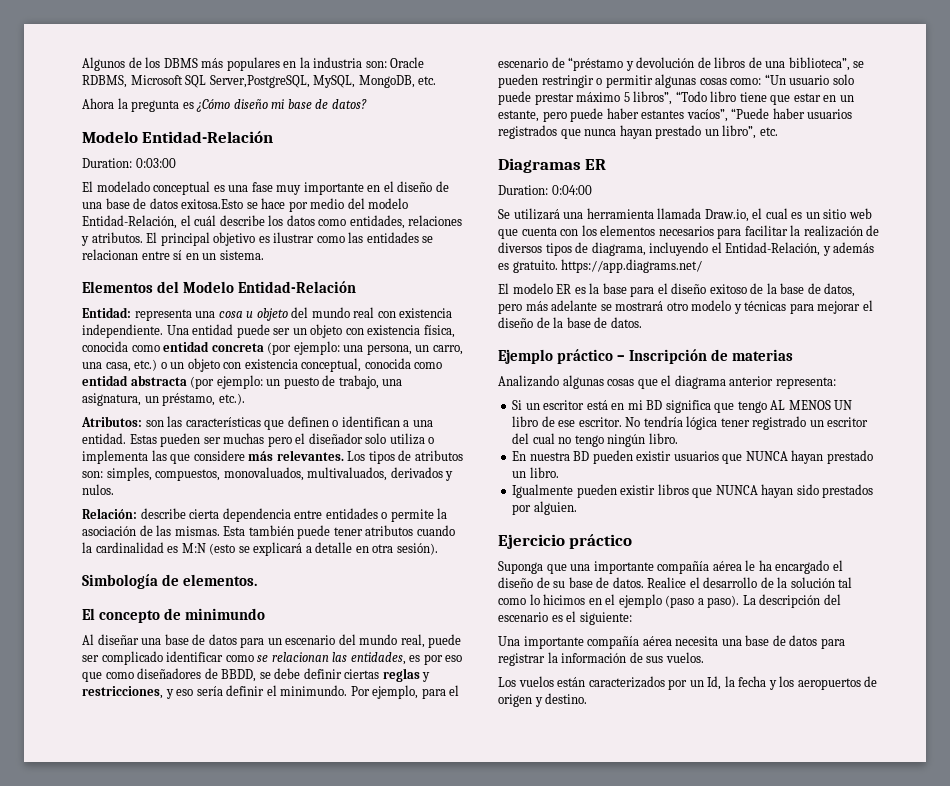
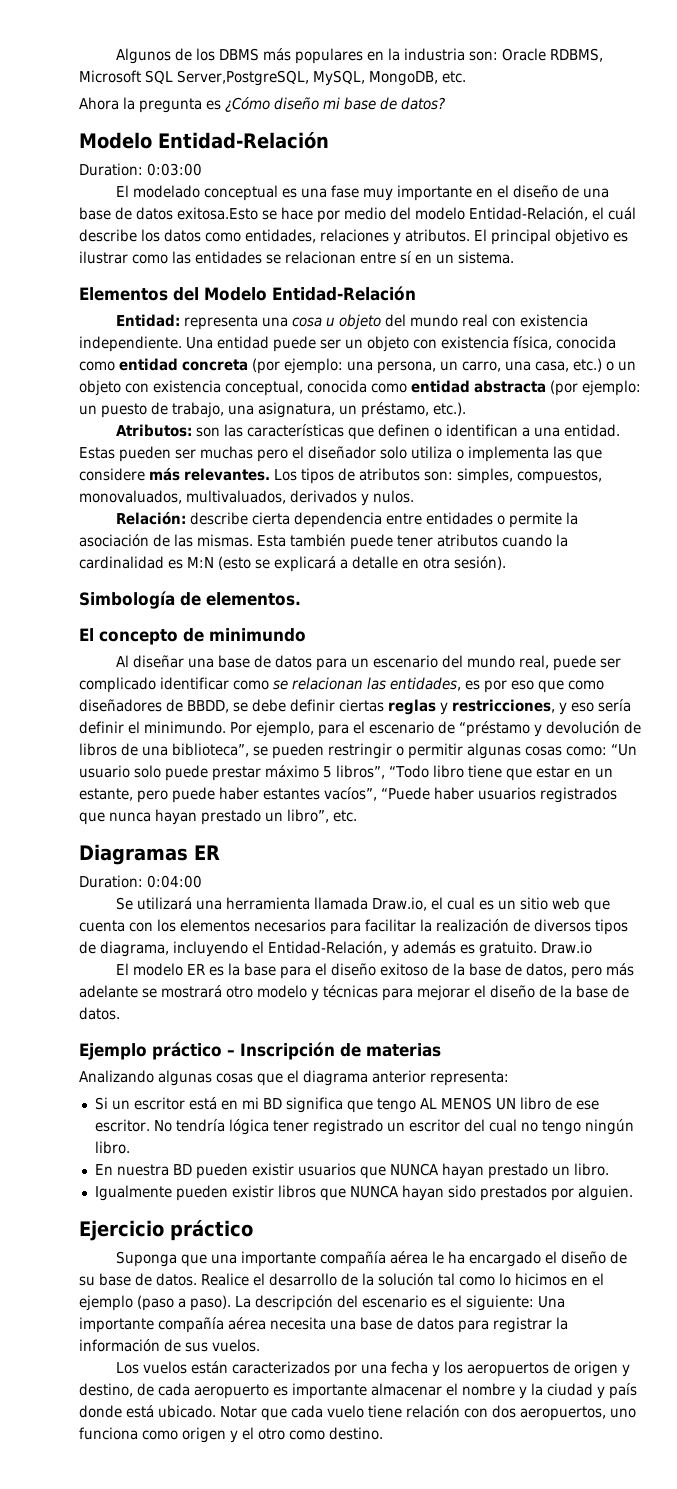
[561,259,703,273] https://app.diagrams.net/ -> [541,941,592,954] Draw.io
(632, 618) // -> (534, 1303) none
[689,676,735,690] un Id, la -> [360,1364,387,1374] una
(543, 702) none -> [79,1383,637,1399] [79,1405,636,1421] [79,1427,325,1443] destino, de cada aeropuerto es importante almacenar el nombre y la ciudad y país donde está ubicado. Notar que cada vuelo tiene relación con dos aeropuertos, uno funciona como origen y el otro como

